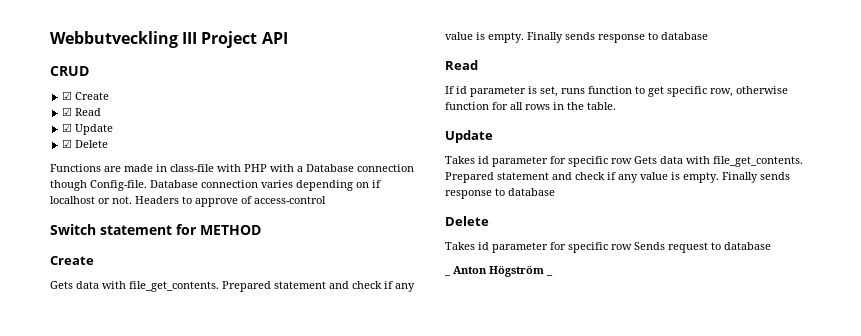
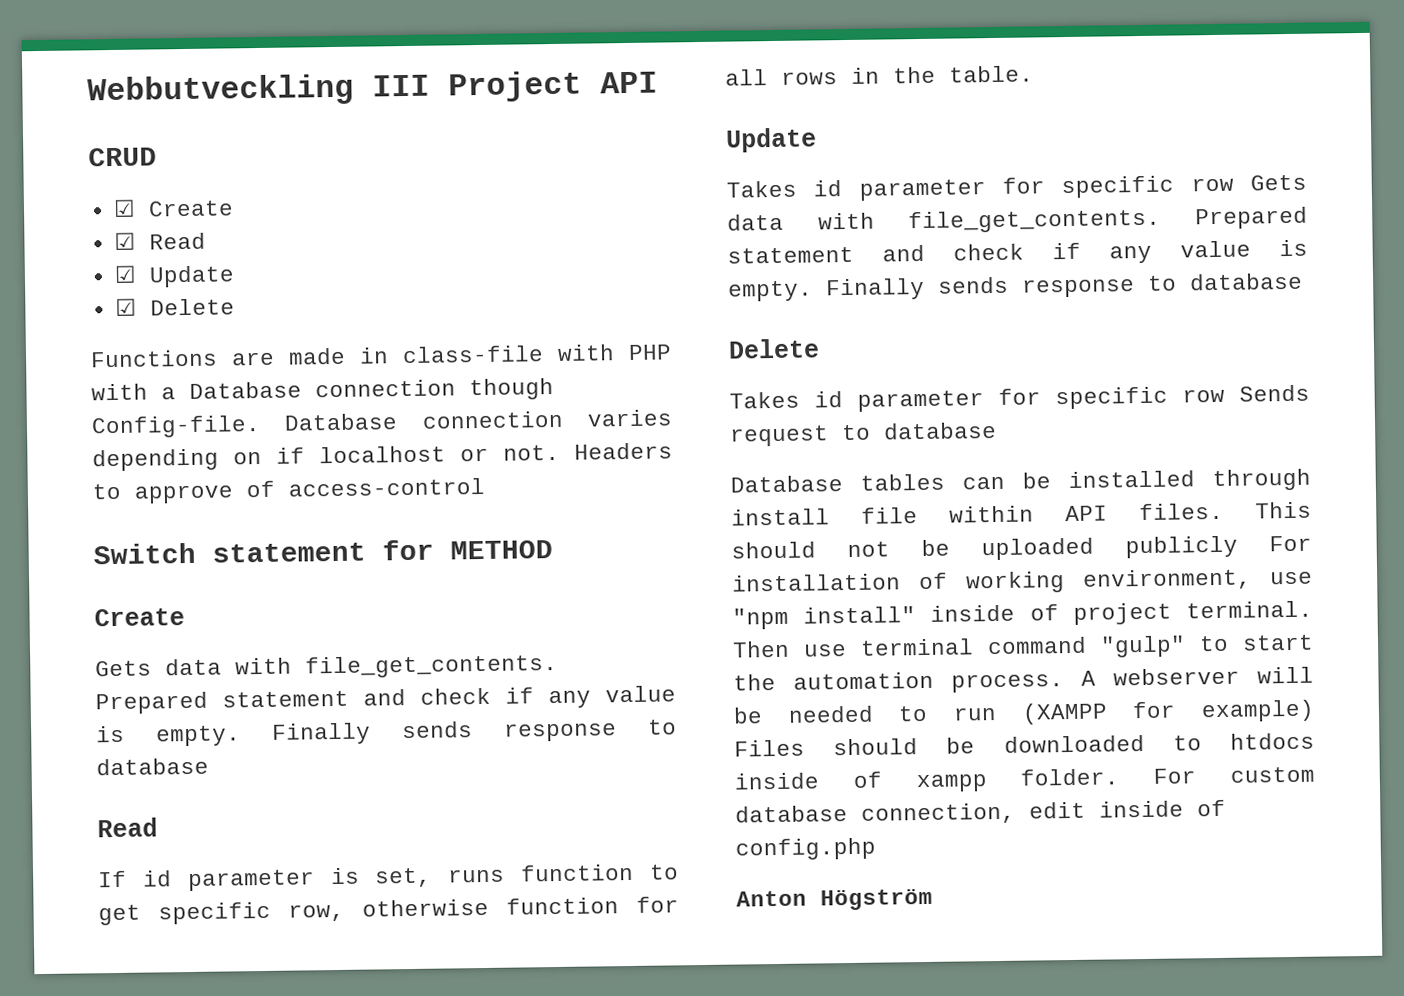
[444,274,451,276] _ -> [730,468,1311,493] [731,501,1312,526] [731,535,1312,561] [732,568,1313,594] [732,600,1313,630] [732,634,1314,658] [733,666,1314,693] [733,699,1315,725] [734,732,1315,757] [734,766,1315,793] [735,799,1226,825] [735,837,876,861] Database tables can be installed through install file within API files. This should not be uploaded publicly For installation of working environment, use "npm install" inside of project terminal. Then use terminal command "gulp" to start the automation process. A webserver will be needed to run (XAMPP for example) Files should be downloaded to htdocs inside of xampp folder. For custom database connection, edit inside of config.php //
[546,274,553,276] _ -> (933, 899) none

